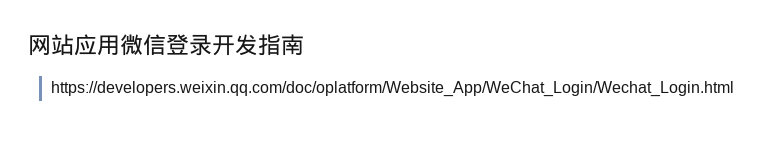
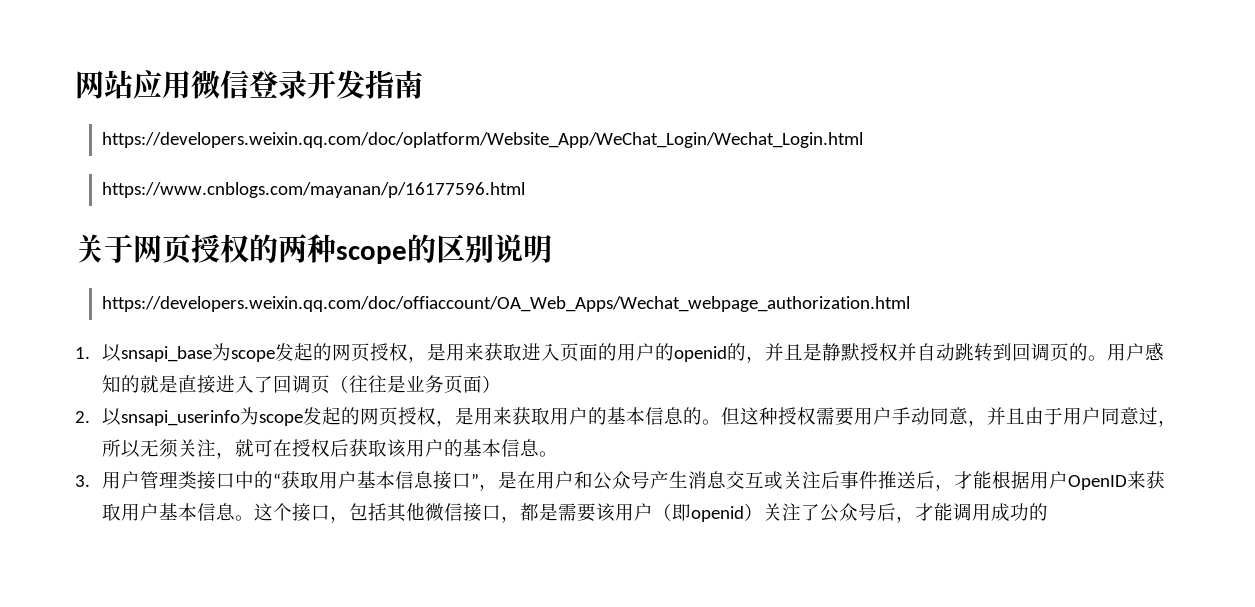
(734, 89) none -> [101,182,525,198] [75,234,552,264] [101,296,910,312] [75,343,1164,363] [101,375,501,394] [75,407,1177,427] [101,439,558,459] [75,471,1165,491] [101,503,1048,523] // https://www.cnblogs.com/mayanan/p/16177596.html // 关于网页授权的两种scope的区别说明 // https://developers.weixin.qq.com/doc/offiaccount/OA_Web_Apps/Wechat_webpage_authorization.html // 1.以snsapi_base为scope发起的网页授权，是用来获取进入页面的用户的openid的，并且是静默授权并自动跳转到回调页的。用户感知的就是直接进入了回调页（往往是业务页面） // 2.以snsapi_userinfo为scope发起的网页授权，是用来获取用户的基本信息的。但这种授权需要用户手动同意，并且由于用户同意过，所以无须关注，就可在授权后获取该用户的基本信息。 // 3.用户管理类接口中的“获取用户基本信息接口”，是在用户和公众号产生消息交互或关注后事件推送后，才能根据用户OpenID来获取用户基本信息。这个接口，包括其他微信接口，都是需要该用户（即openid）关注了公众号后，才能调用成功的

